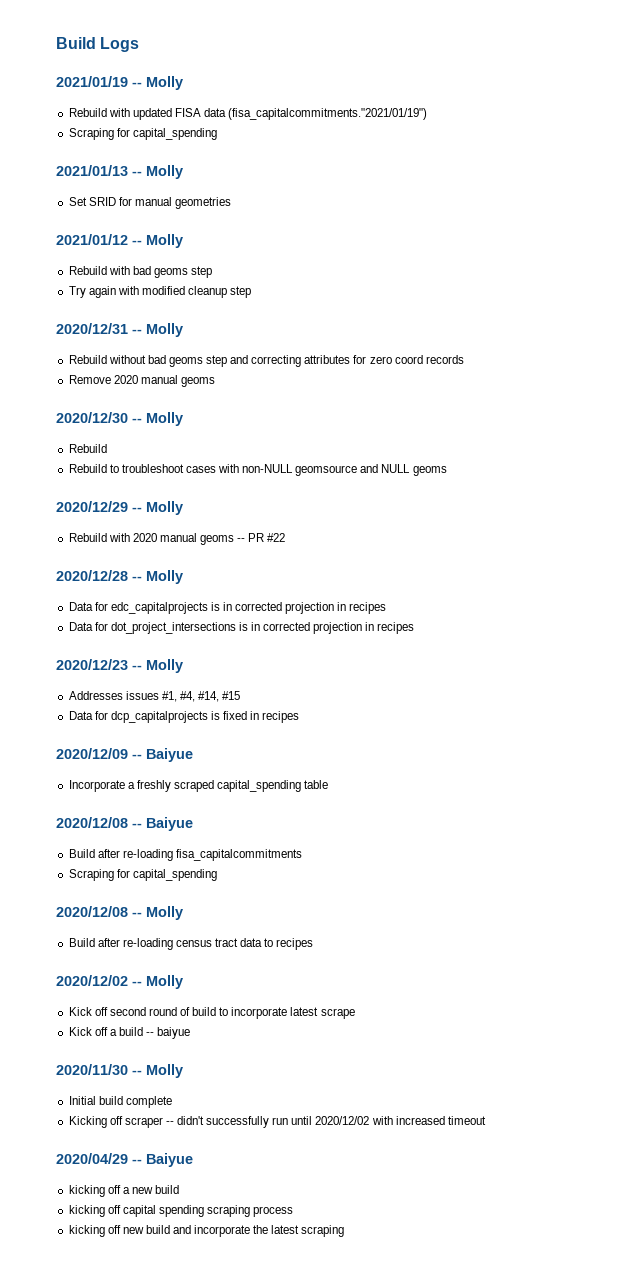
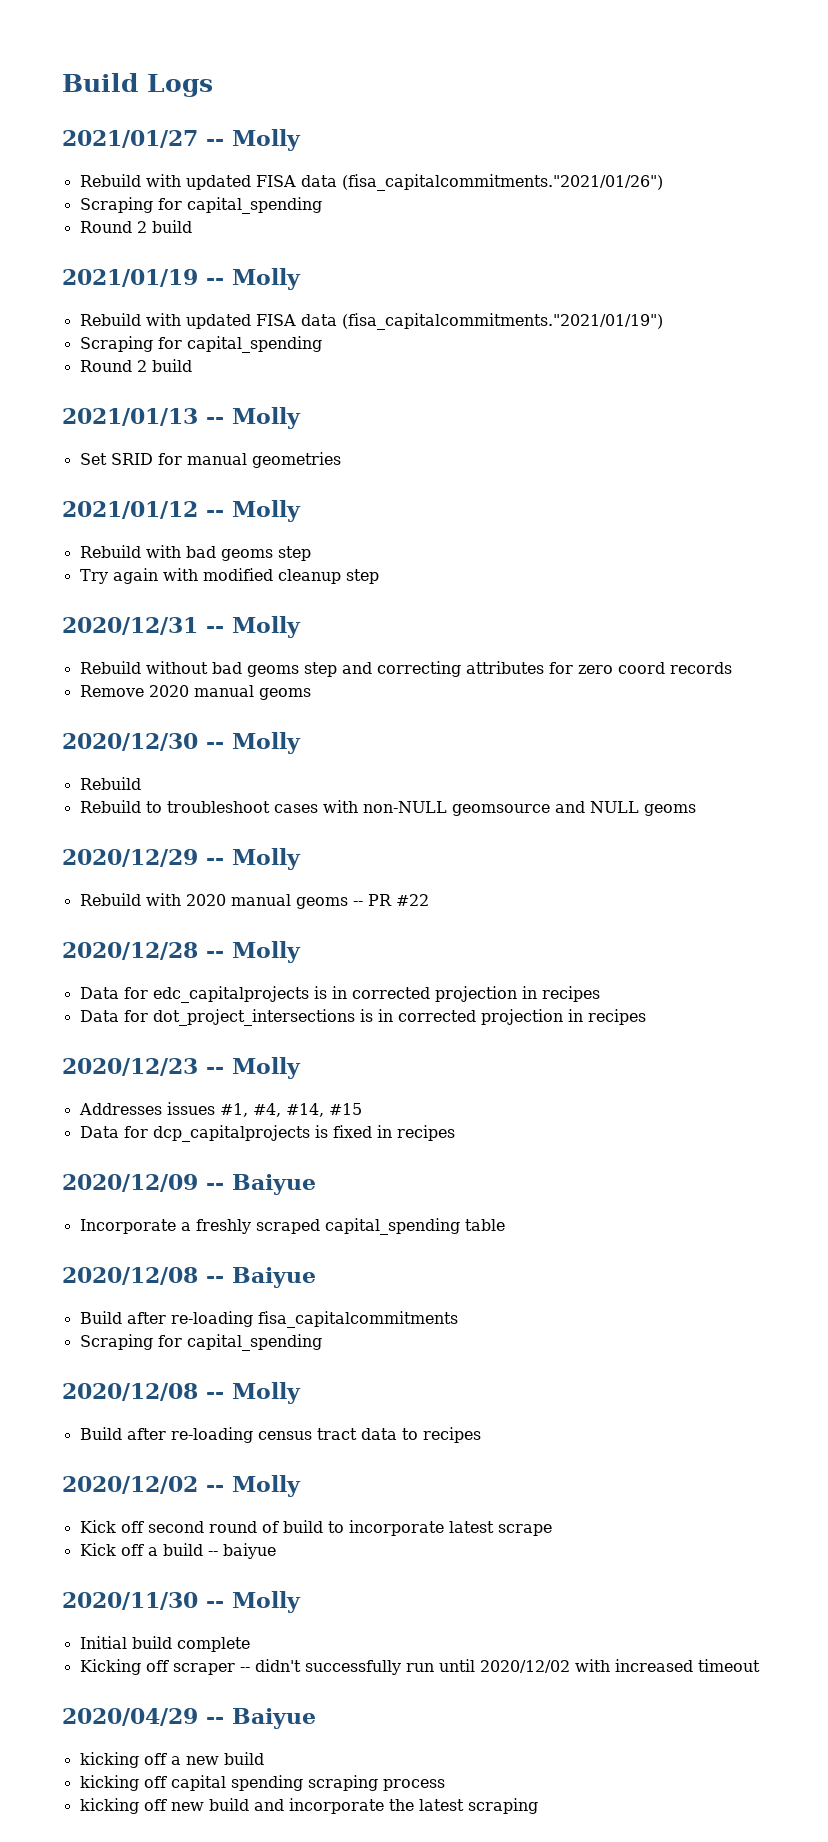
(140, 44) none -> [62,129,301,151] [79,174,663,191] [79,197,322,214] [79,220,192,233] // 2021/01/27 -- Molly // Rebuild with updated FISA data (fisa_capitalcommitments."2021/01/26") // Scraping for capital_spending // Round 2 build
(217, 134) none -> [79,359,192,372] // Round 2 build

